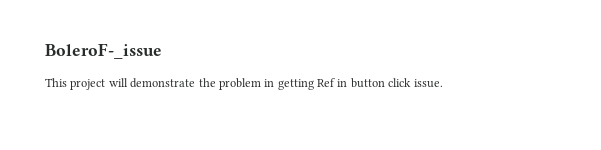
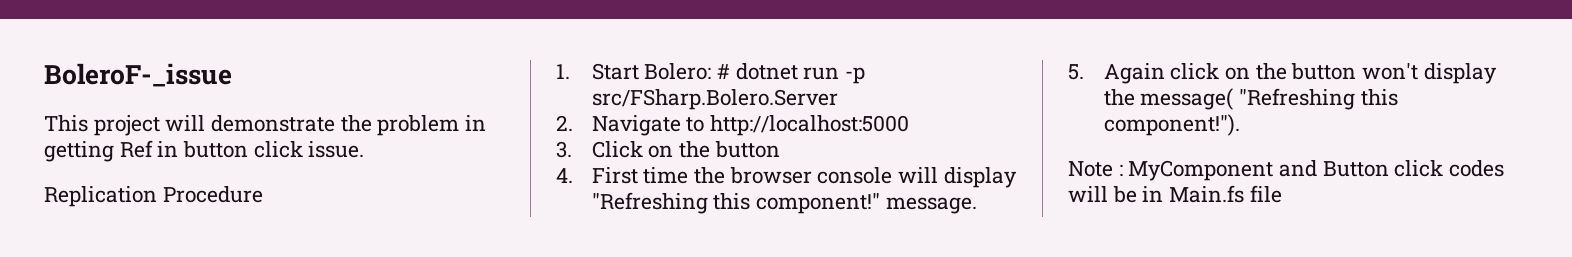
(443, 83) none -> [44,186,263,207] [556,63,866,84] [591,89,838,110] [556,115,910,136] [556,141,780,158] [556,167,1017,188] [591,192,977,214] [1068,63,1497,84] [1103,88,1398,110] [1103,114,1240,136] [1068,160,1505,181] [1068,185,1282,203] // Replication Procedure // 1. Start Bolero: # dotnet run -p src/FSharp.Bolero.Server // 2. Navigate to http://localhost:5000 // 3. Click on the button // 4. First time the browser console will display "Refreshing this component!" message. // 5. Again click on the button won't display the message( "Refreshing this component!"). // Note : MyComponent and Button click codes will be in Main.fs file

